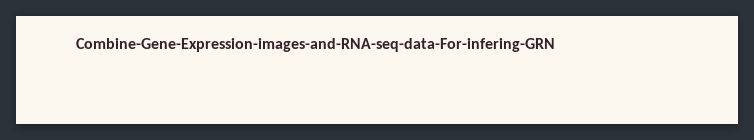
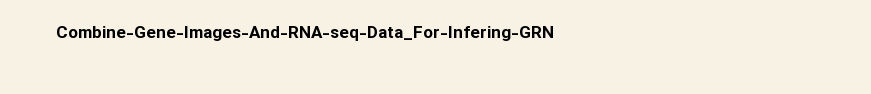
[76,38,555,52] Combine-Gene-Expression-images-and-RNA-seq-data-For-infering-GRN -> [56,26,554,41] Combine-Gene-Images-And-RNA-seq-Data_For-Infering-GRN

